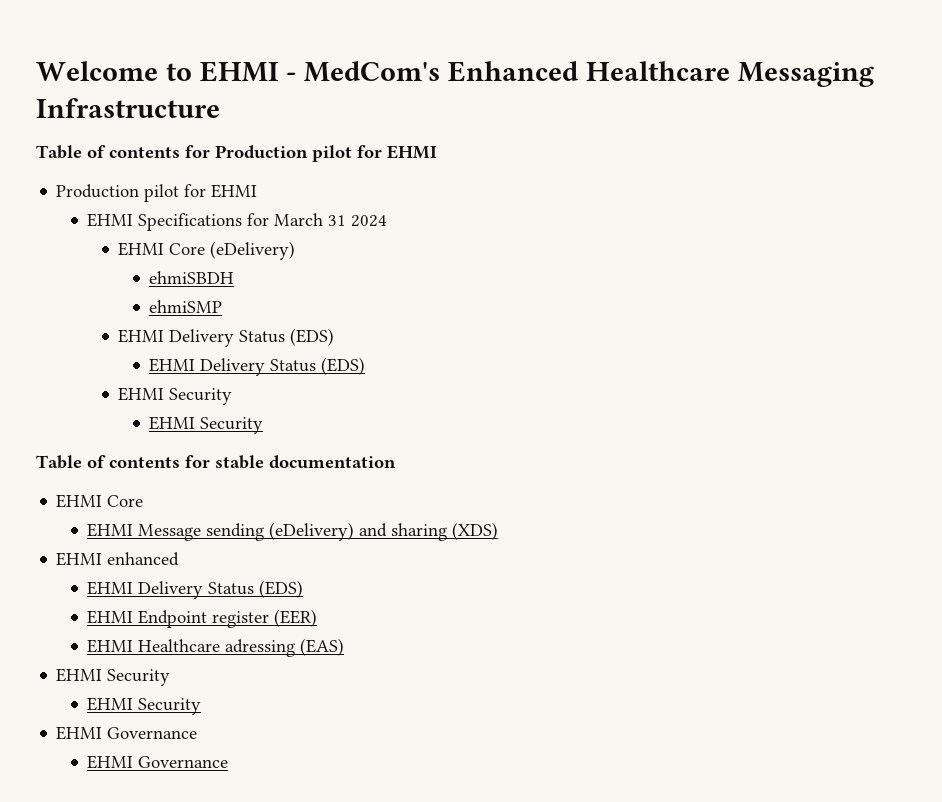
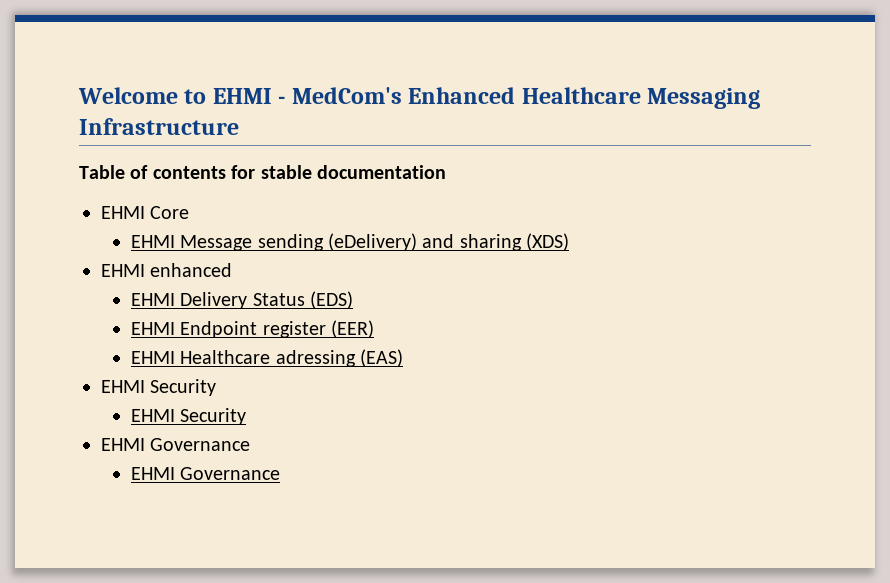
[36,145,437,162] [56,184,258,202] [87,213,388,231] [118,241,296,260] [149,271,235,284] [149,300,223,313] [118,328,335,347] [149,357,366,376] [118,387,233,405] [149,416,264,434] // Table of contents for Production pilot for EHMI // Production pilot for EHMI // EHMI Specifications for March 31 2024 // EHMI Core (eDelivery) // ehmiSBDH // ehmiSMP // EHMI Delivery Status (EDS) // EHMI Delivery Status (EDS) // EHMI Security // EHMI Security -> (239, 126) none

